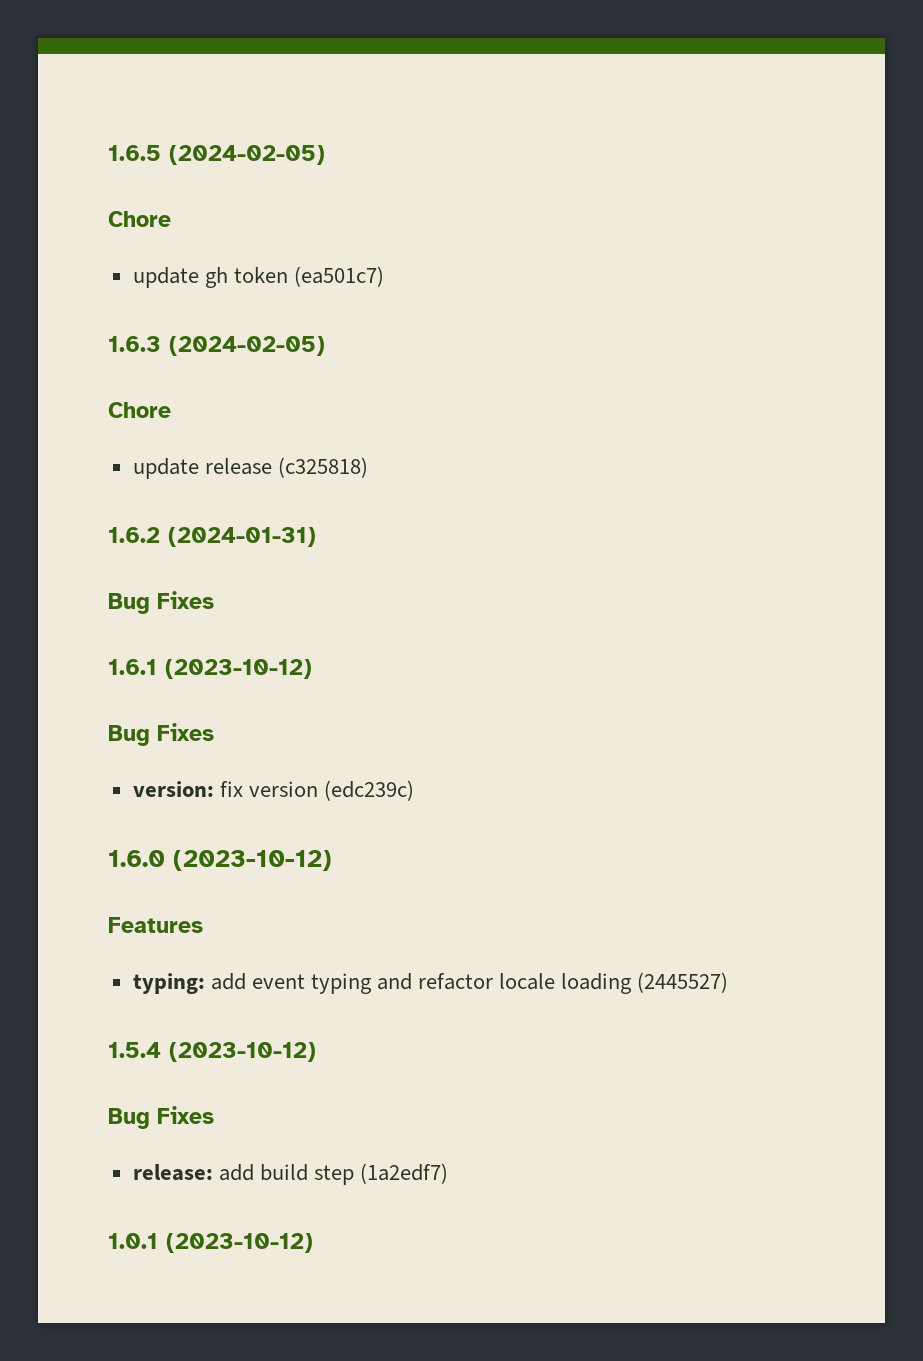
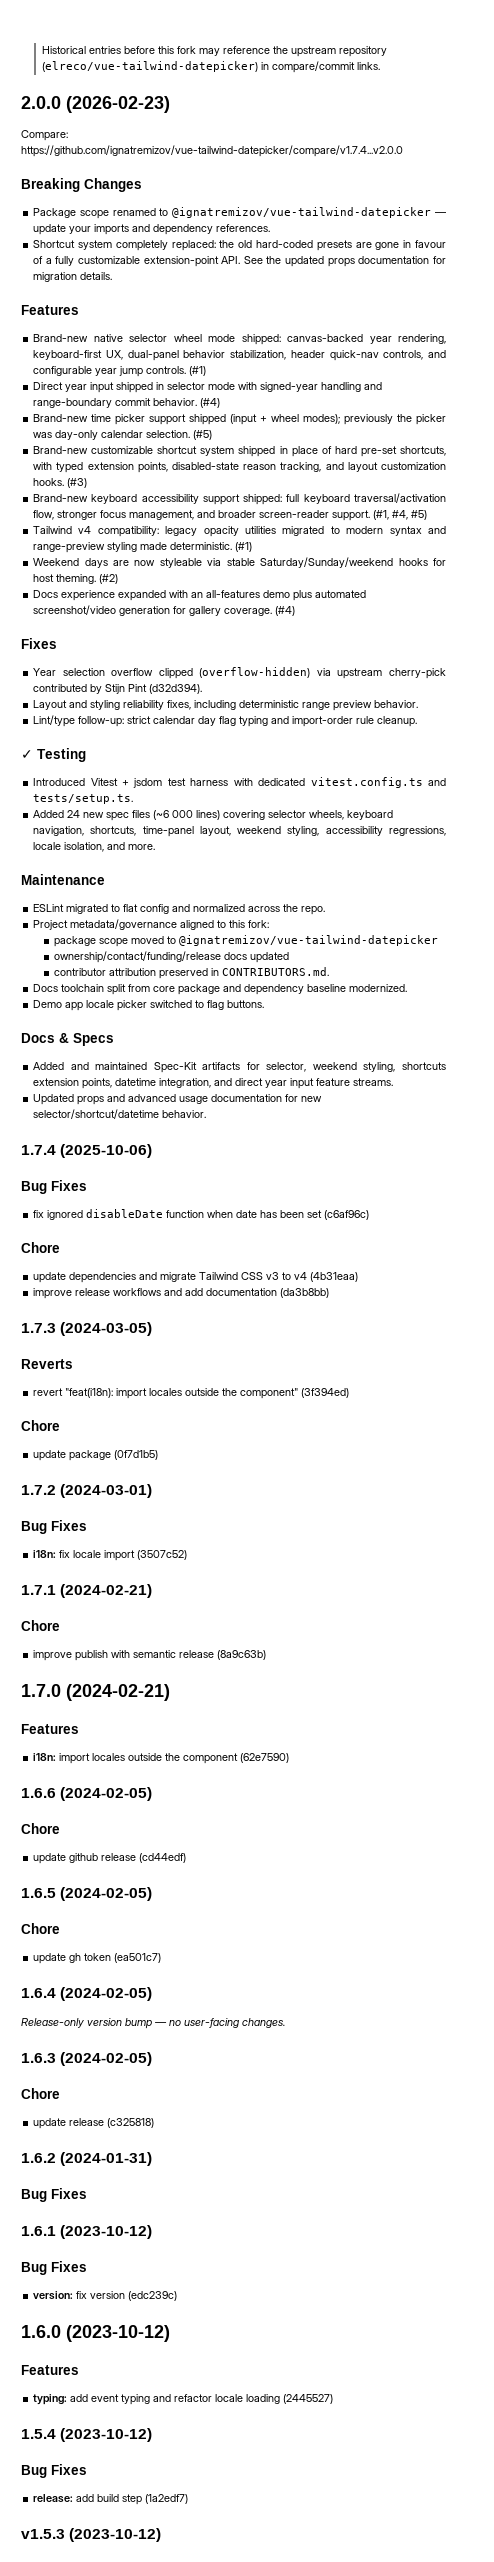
(108, 153) none -> [42,46,388,57] [42,61,381,73] [21,96,170,113] [21,130,68,141] [21,145,403,157] [21,178,142,192] [33,207,446,219] [33,224,271,235] [33,240,447,251] [33,256,446,267] [33,272,113,282] [21,305,79,315] [33,334,447,345] [33,350,447,361] [33,366,207,377] [33,382,383,393] [33,398,221,408] [33,414,447,425] [33,430,213,440] [33,446,446,457] [33,462,446,473] [33,478,88,488] [33,493,446,505] [33,510,428,521] [33,526,446,537] [33,542,253,553] [33,557,446,568] [33,574,119,584] [33,590,367,601] [33,605,296,616] [21,638,57,649] [33,667,447,679] [33,684,203,694] [33,700,419,711] [33,715,418,727] [21,748,86,762] [33,777,446,788] [33,794,134,804] [33,810,394,821] [33,826,446,837] [33,842,156,852] [21,874,105,885] [33,904,326,915] [33,919,270,930] [54,935,439,947] [54,951,290,963] [54,967,330,979] [33,984,408,995] [33,1000,265,1011] [21,1033,114,1046] [33,1062,446,1073] [33,1078,394,1089] [33,1094,323,1105] [33,1109,207,1119] [21,1144,153,1158] [21,1180,87,1194] [33,1209,370,1220] [21,1242,60,1253] [33,1272,359,1283] [33,1288,330,1299] [21,1322,153,1336] [21,1359,73,1369] [33,1388,350,1399] [21,1420,60,1431] [33,1450,159,1461] [21,1484,153,1498] [21,1520,87,1534] [33,1550,188,1561] [21,1584,153,1598] [21,1620,60,1631] [33,1650,267,1661] [21,1684,170,1701] [21,1724,79,1734] [33,1753,290,1764] [21,1787,153,1801] [21,1823,60,1834] [33,1853,187,1864] Historical entries before this fork may reference the upstream repository (elreco/vue-tailwind-datepicker) in compare/commit links. // 2.0.0 (2026-02-23) // Compare: https://github.com/ignatremizov/vue-tailwind-datepicker/compare/v1.7.4...v2.0.0 // Breaking Changes // Package scope renamed to @ignatremizov/vue-tailwind-datepicker — update your imports and dependency references. // Shortcut system completely replaced: the old hard-coded presets are gone in favour of a fully customizable extension-point API. See the updated props documentation for migration details. // Features // Brand-new native selector wheel mode shipped: canvas-backed year rendering, keyboard-first UX, dual-panel behavior stabilization, header quick-nav controls, and configurable year jump controls. (#1) // Direct year input shipped in selector mode with signed-year handling and range-boundary commit behavior. (#4) // Brand-new time picker support shipped (input + wheel modes); previously the picker was day-only calendar selection. (#5) // Brand-new customizable shortcut system shipped in place of hard pre-set shortcuts, with typed extension points, disabled-state reason tracking, and layout customization hooks. (#3) // Brand-new keyboard accessibility support shipped: full keyboard traversal/activation flow, stronger focus management, and broader screen-reader support. (#1, #4, #5) // Tailwind v4 compatibility: legacy opacity utilities migrated to modern syntax and range-preview styling made deterministic. (#1) // Weekend days are now styleable via stable Saturday/Sunday/weekend hooks for host theming. (#2) // Docs experience expanded with an all-features demo plus automated screenshot/video generation for gallery coverage. (#4) // Fixes // Year selection overflow clipped (overflow-hidden) via upstream cherry-pick contributed by Stijn Pint (d32d394). // Layout and styling reliability fixes, including deterministic range preview behavior. // Lint/type follow-up: strict calendar day flag typing and import-order rule cleanup. // ✓ Testing // Introduced Vitest + jsdom test harness with dedicated vitest.config.ts and tests/setup.ts. // Added 24 new spec files (~6 000 lines) covering selector wheels, keyboard navigation, shortcuts, time-panel layout, weekend styling, accessibility regressions, locale isolation, and more. // Maintenance // ESLint migrated to flat config and normalized across the repo. // Project metadata/governance aligned to this fork: // package scope moved to @ignatremizov/vue-tailwind-datepicker // ownership/contact/funding/release docs updated // contributor attribution preserved in CONTRIBUTORS.md. // Docs toolchain split from core package and dependency baseline modernized. // Demo app locale picker switched to flag buttons. // Docs & Specs // Added and maintained Spec-Kit artifacts for selector, weekend styling, shortcuts extension points, datetime integration, and direct year input feature streams. // Updated props and advanced usage documentation for new selector/shortcut/datetime behavior. // 1.7.4 (2025-10-06) // Bug Fixes // fix ignored disableDate function when date has been set (c6af96c) // Chore // update dependencies and migrate Tailwind CSS v3 to v4 (4b31eaa) // improve release workflows and add documentation (da3b8bb) // 1.7.3 (2024-03-05) // Reverts // revert "feat(i18n): import locales outside the component" (3f394ed) // Chore // update package (0f7d1b5) // 1.7.2 (2024-03-01) // Bug Fixes // i18n: fix locale import (3507c52) // 1.7.1 (2024-02-21) // Chore // improve publish with semantic release (8a9c63b) // 1.7.0 (2024-02-21) // Features // i18n: import locales outside the component (62e7590) // 1.6.6 (2024-02-05) // Chore // update github release (cd44edf) //
(384, 276) none -> [21,1987,153,2001] [21,2018,285,2029] // 1.6.4 (2024-02-05) // Release-only version bump — no user-facing changes.
[108,1233,158,1249] 1.0.1 -> [21,2529,65,2539] v1.5.3

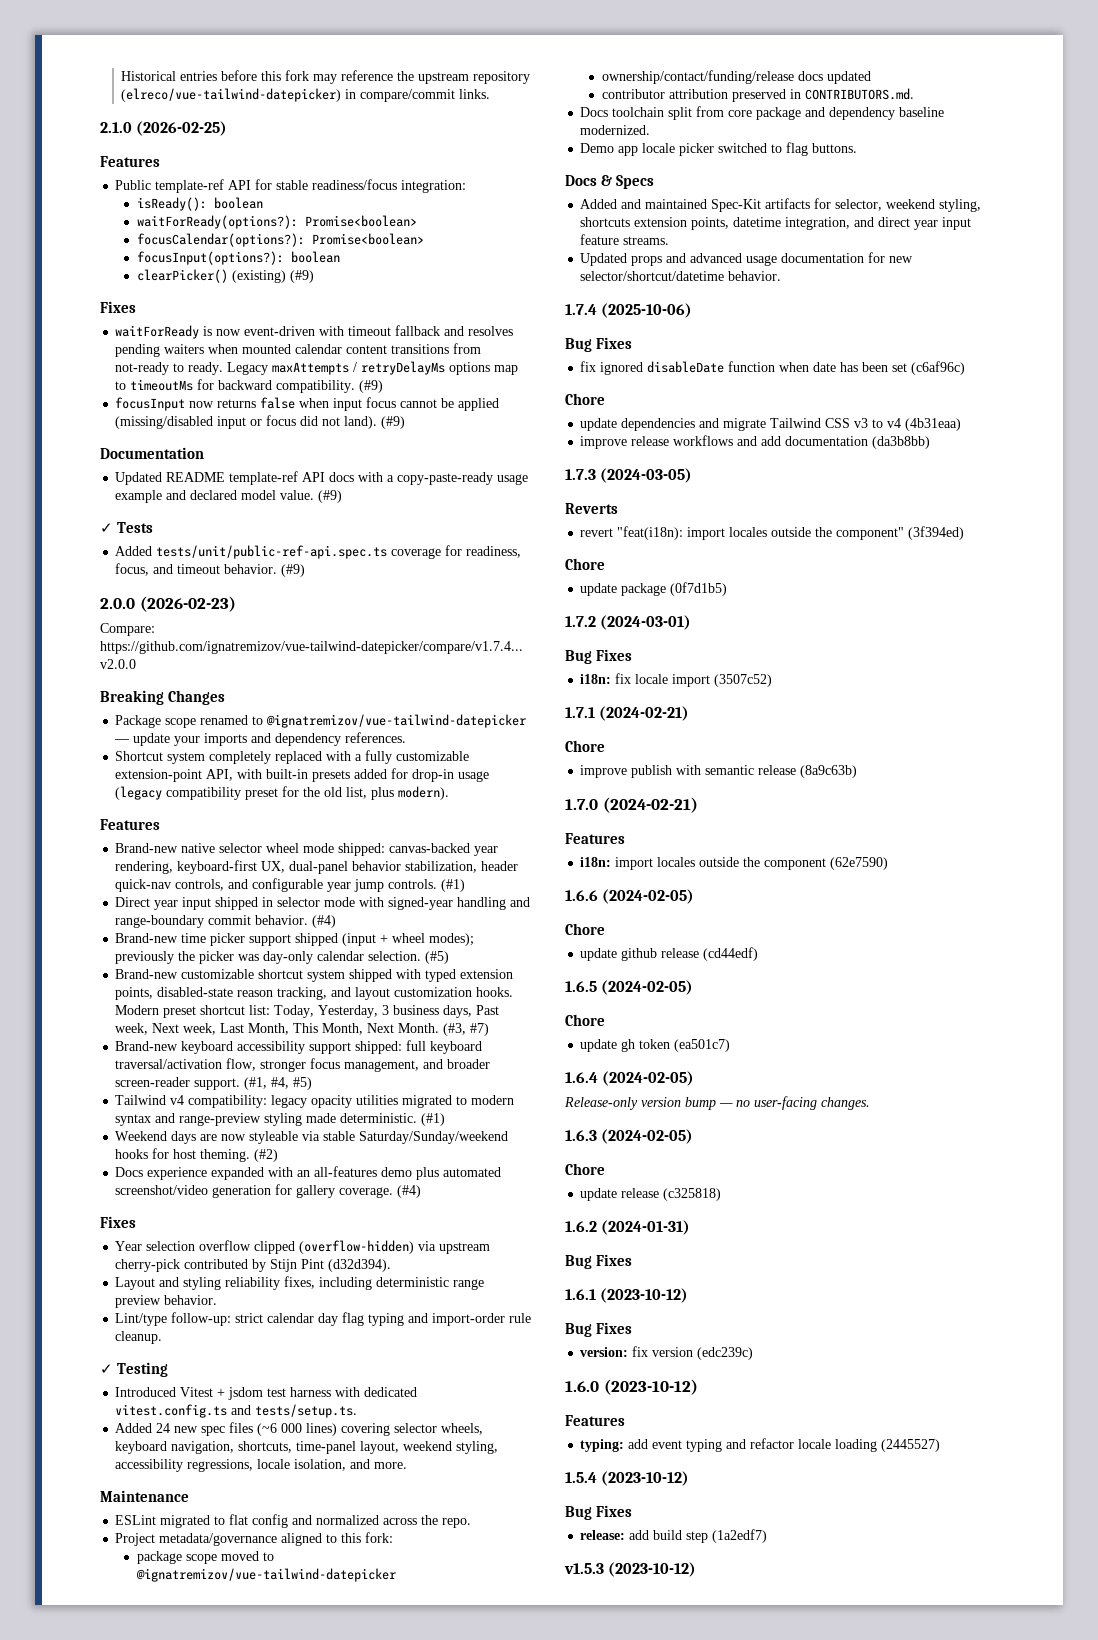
(381, 66) none -> [100,121,228,136] [100,156,160,167] [115,179,467,193] [136,197,263,211] [136,215,417,229] [136,233,424,247] [136,251,340,265] [136,269,314,283] [100,301,136,313] [115,325,514,339] [115,343,482,357] [115,361,519,375] [115,379,384,393] [115,397,500,411] [115,415,406,429] [100,447,204,459] [115,471,529,485] [115,490,343,503] [100,522,153,533] [115,545,522,559] [115,563,306,577] // 2.1.0 (2026-02-25) // Features // Public template-ref API for stable readiness/focus integration: // isReady(): boolean // waitForReady(options?): Promise<boolean> // focusCalendar(options?): Promise<boolean> // focusInput(options?): boolean // clearPicker() (existing) (#9) // Fixes // waitForReady is now event-driven with timeout fallback and resolves pending waiters when mounted calendar content transitions from not-ready to ready. Legacy maxAttempts / retryDelayMs options map to timeoutMs for backward compatibility. (#9) // focusInput now returns false when input focus cannot be applied (missing/disabled input or focus did not land). (#9) // Documentation // Updated README template-ref API docs with a copy-paste-ready usage example and declared model value. (#9) // ✓ Tests // Added tests/unit/public-ref-api.spec.ts coverage for readiness, focus, and timeout behavior. (#9)
[171,240,447,251] [33,256,446,267] [33,272,113,282] replaced: the old hard-coded presets are gone in favour of a fully customizable extension-point API. See the updated props documentation for migration details. -> [275,750,470,764] [115,768,490,782] [115,786,450,800] replaced with a fully customizable extension-point API, with built-in presets added for drop-in usage (legacy compatibility preset for the old list, plus modern).
[279,446,446,457] in place of hard pre-set shortcuts, -> (393, 975) none
[67,478,88,488] (#3) -> [115,1005,500,1018] [115,1023,490,1036] Modern preset shortcut list: Today, Yesterday, 3 business days, Past week, Next week, Last Month, This Month, Next Month. (#3, #7)

